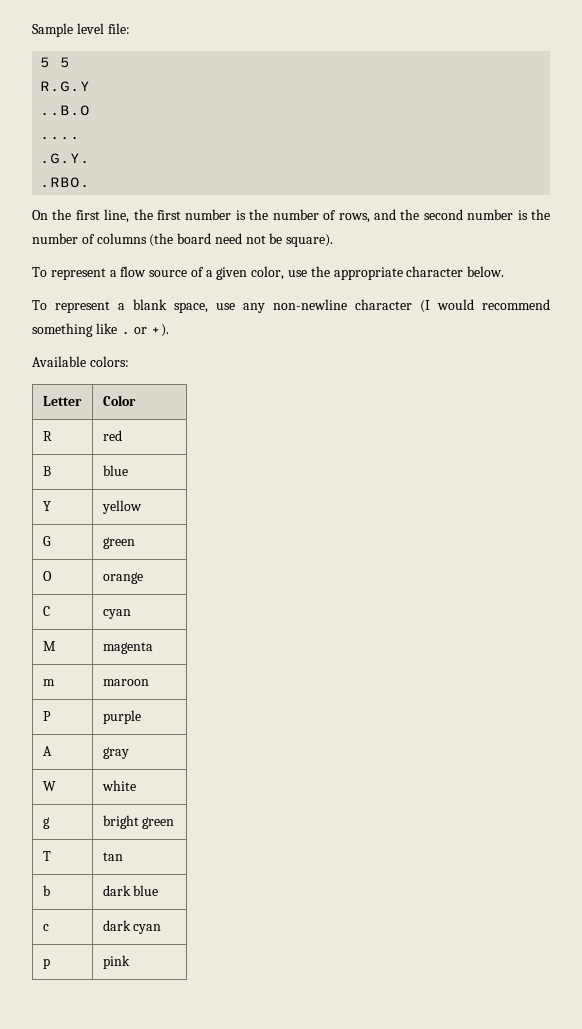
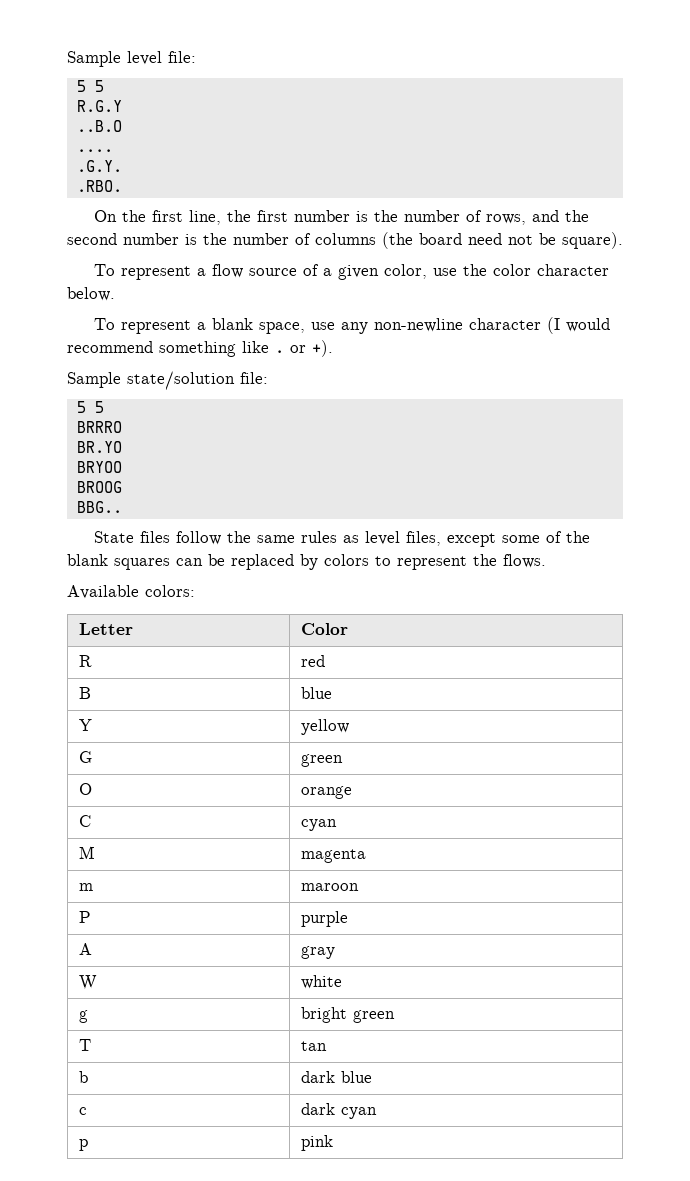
[333,267,403,280] appropriate -> [493,264,532,276] color
(170, 330) none -> [67,371,268,390] [76,401,104,413] [76,421,122,433] [76,441,122,453] [76,461,122,473] [76,481,122,493] [76,501,122,513] [94,531,591,547] [67,554,546,570] // Sample state/solution file: // 5 5 // BRRRO // BR.YO // BRYOO // BROOG // BBG.. // State files follow the same rules as level files, except some of the blank squares can be replaced by colors to represent the flows.

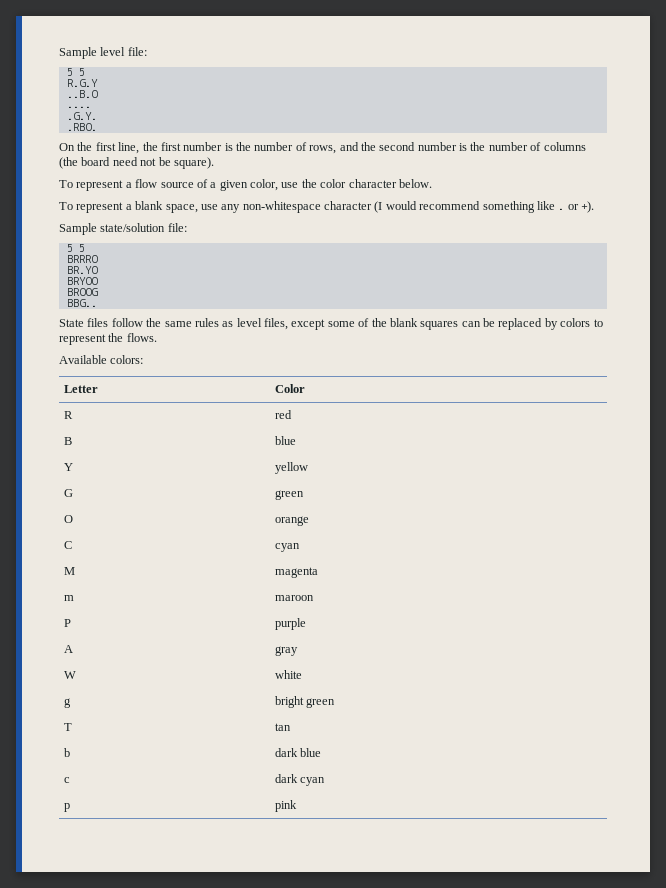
[374,318,464,332] non-newline -> [242,201,321,213] non-whitespace

